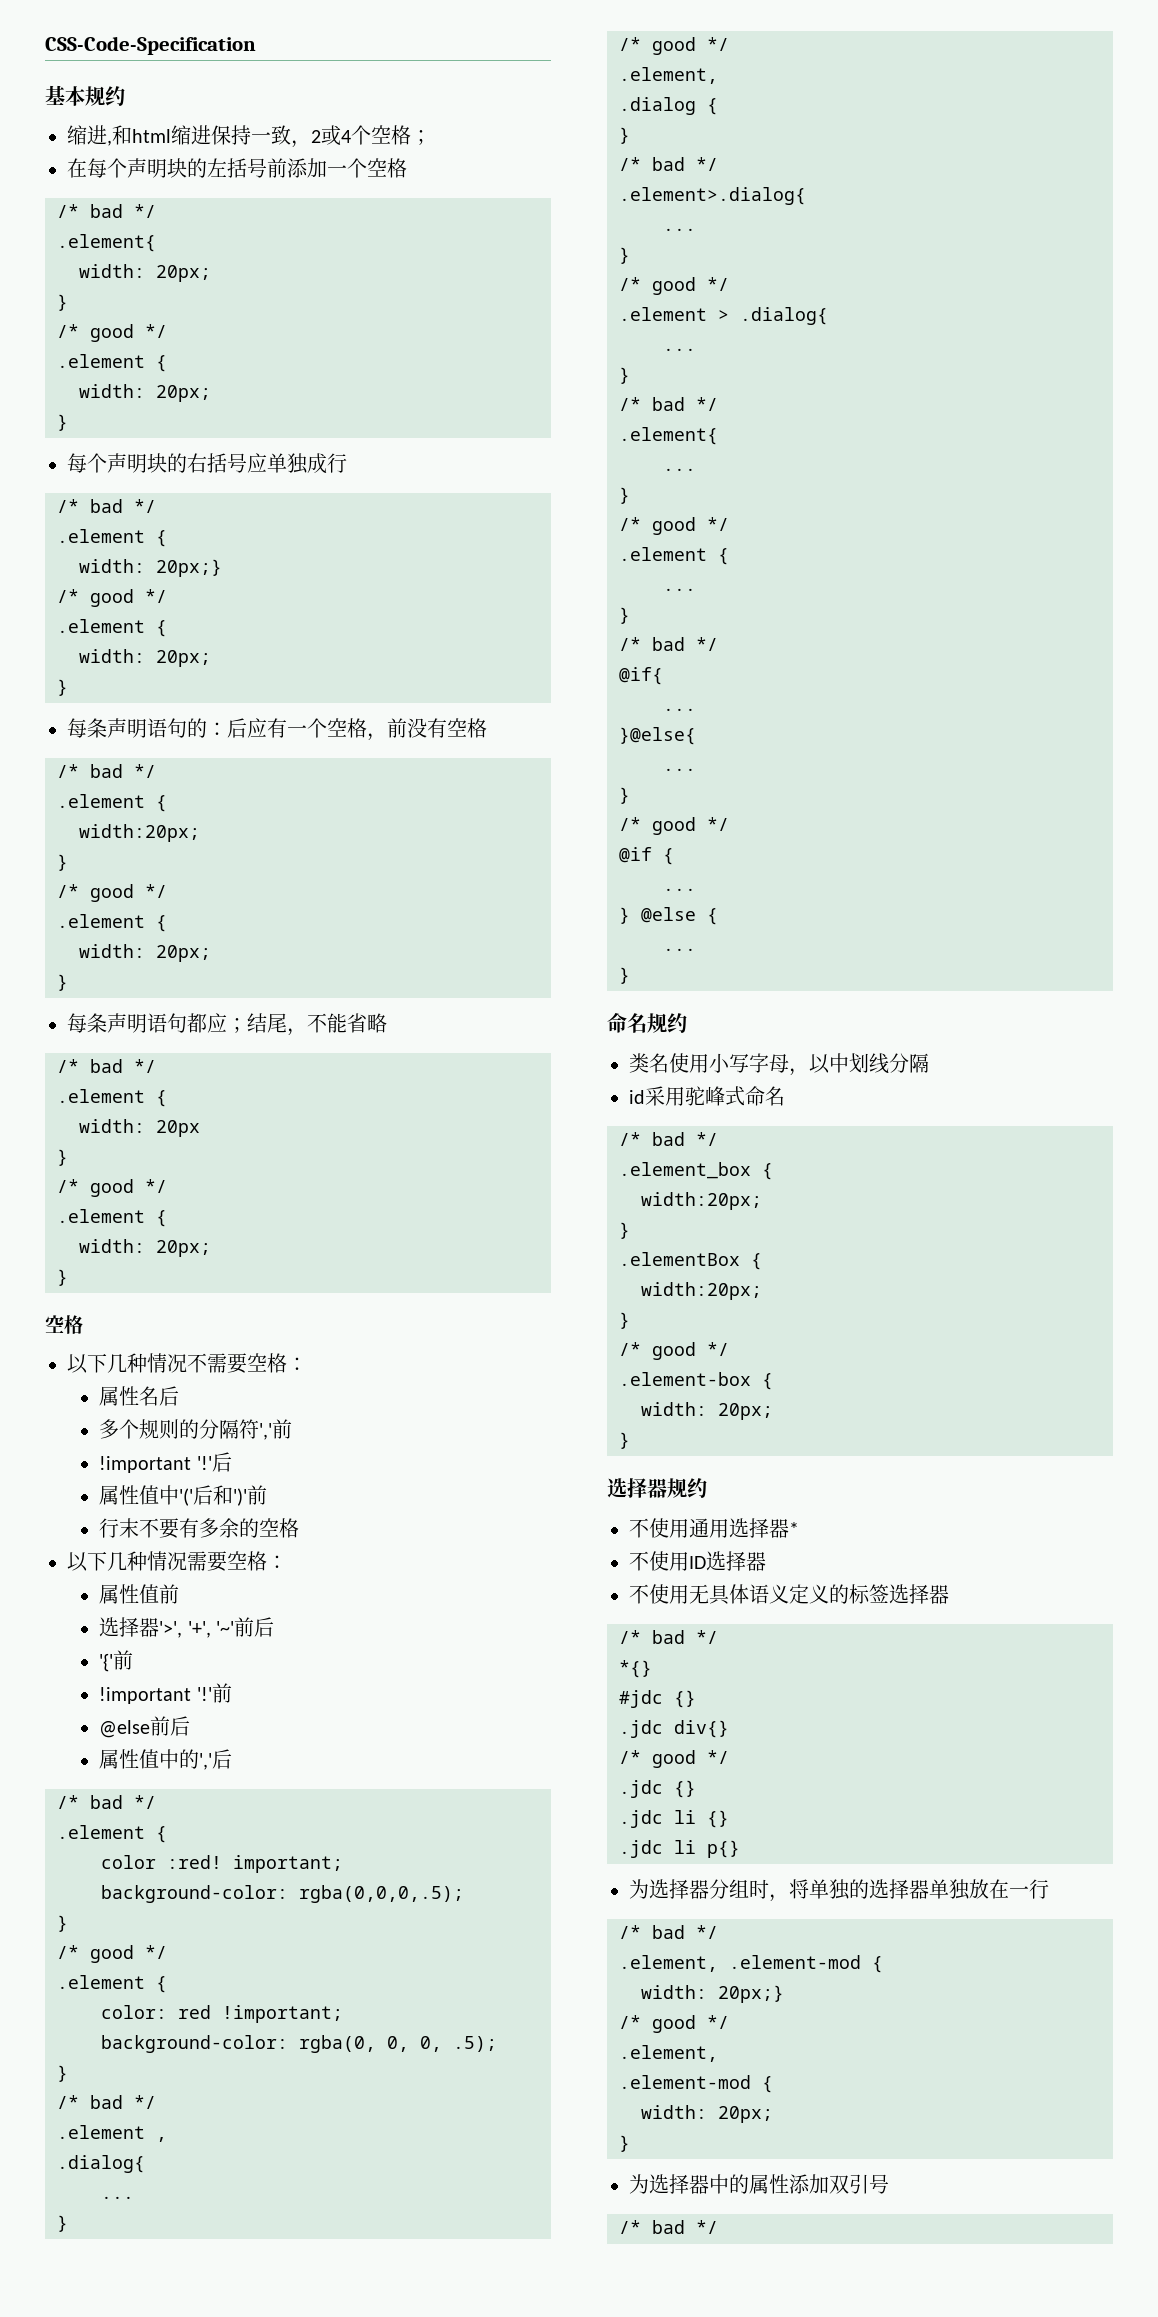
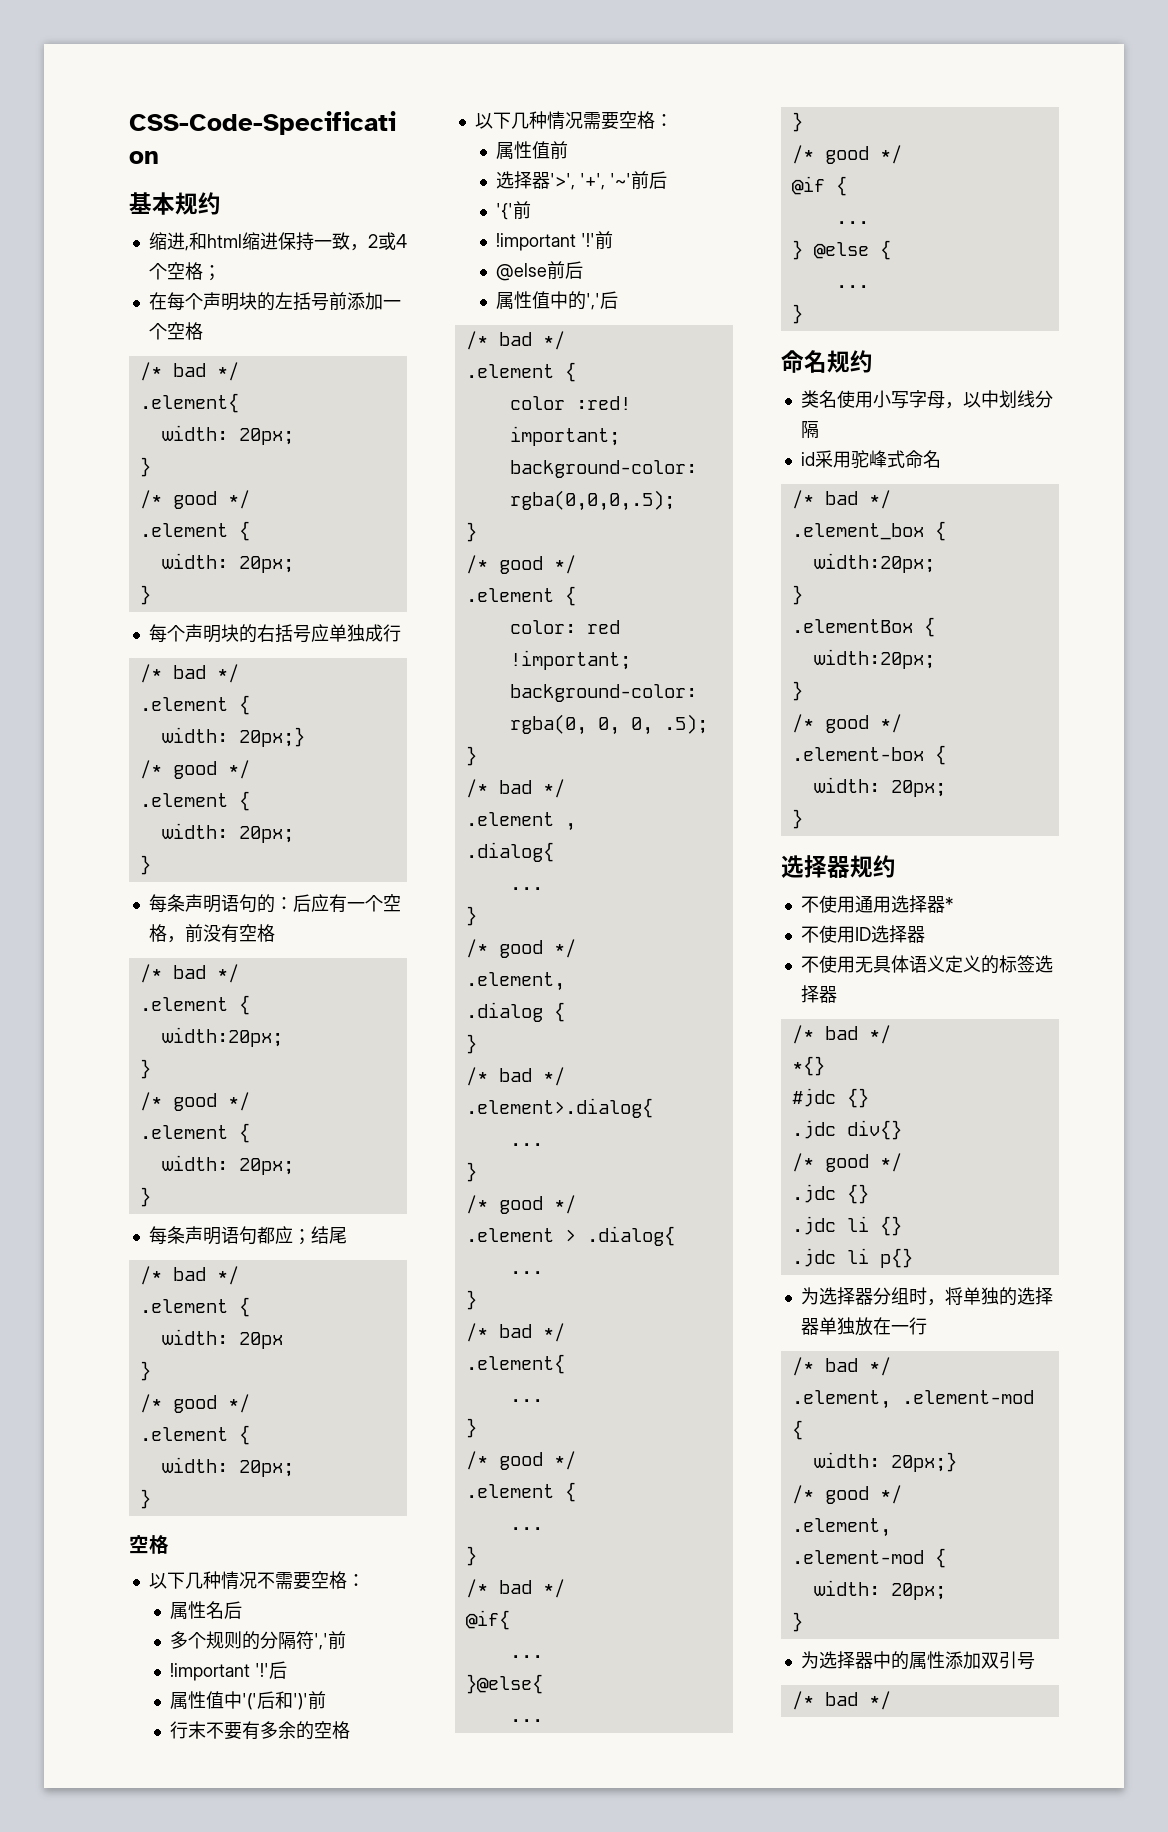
[287,1013,387,1036] ，不能省略 -> (347, 1235) none

